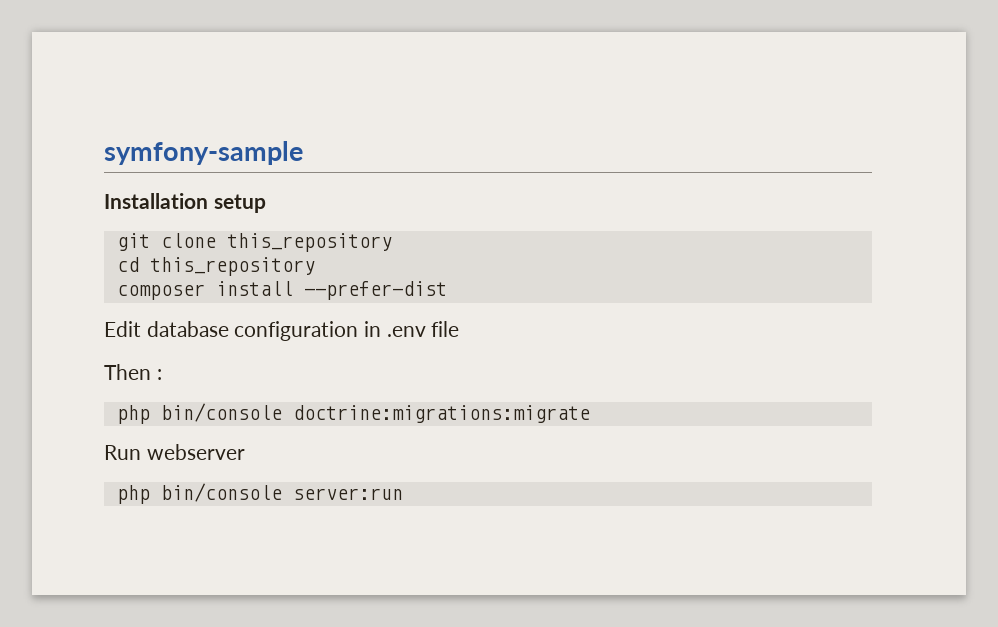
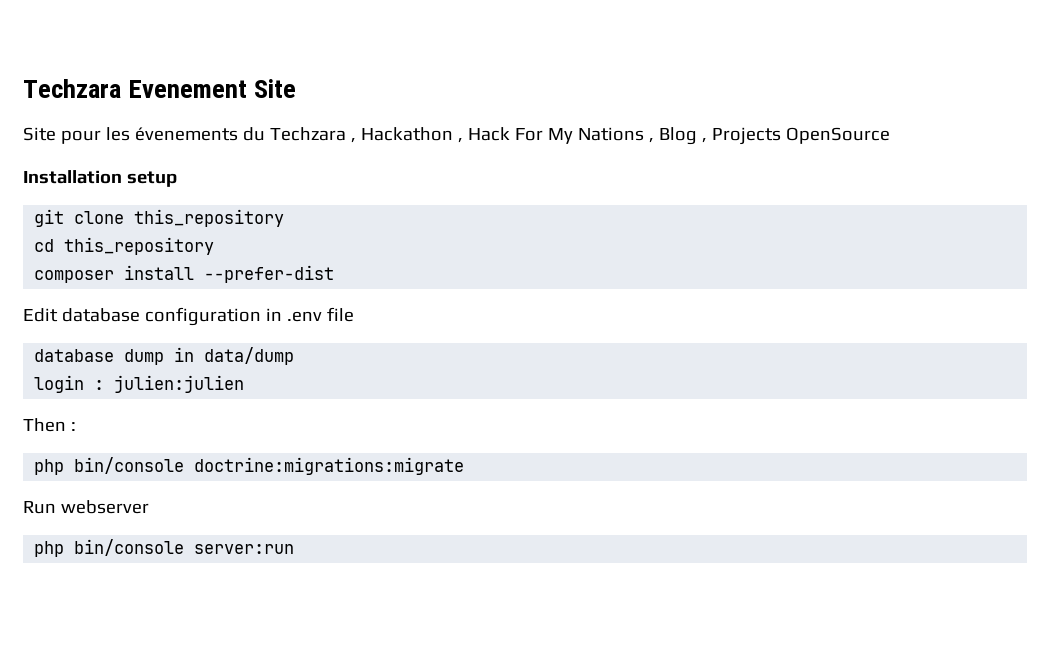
[104,141,303,165] symfony-sample -> [23,79,297,98] [23,127,890,145] Techzara Evenement Site // Site pour les évenements du Techzara , Hackathon , Hack For My Nations , Blog , Projects OpenSource
(460, 329) none -> [34,347,295,365] [34,375,245,393] // database dump in data/dump // login : julien:julien

